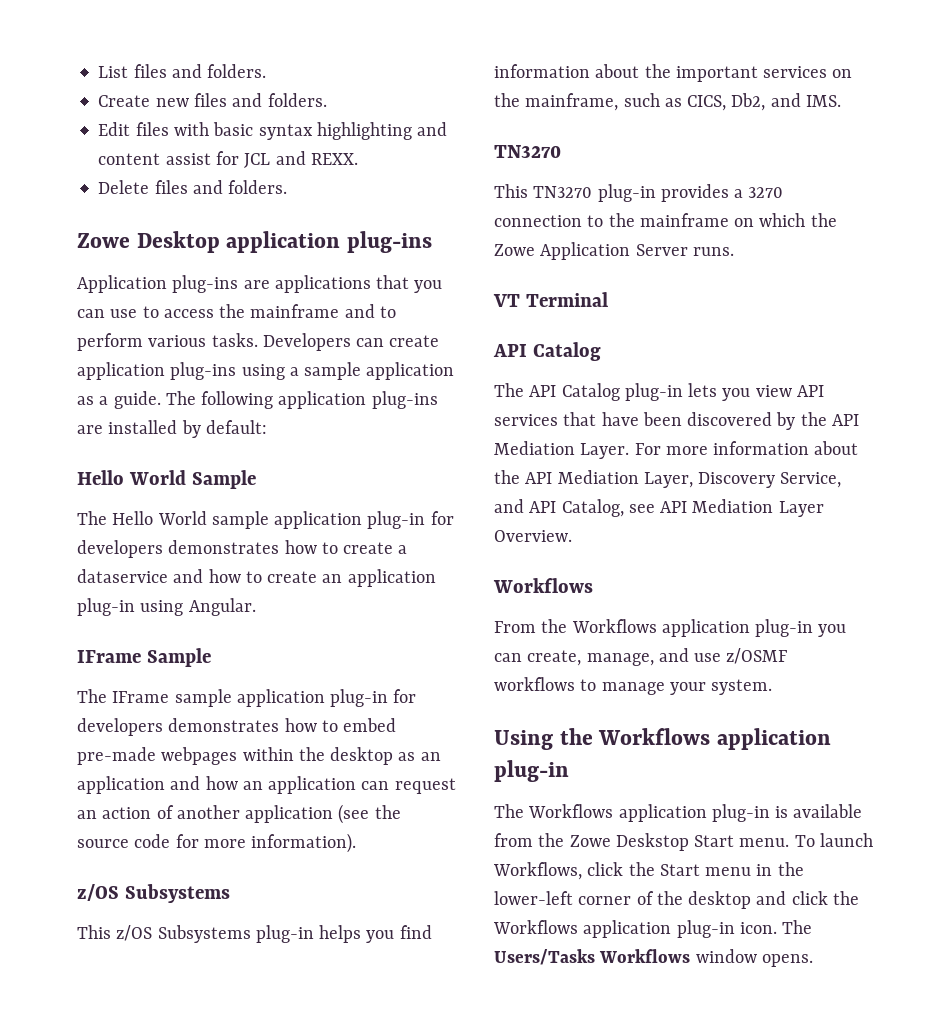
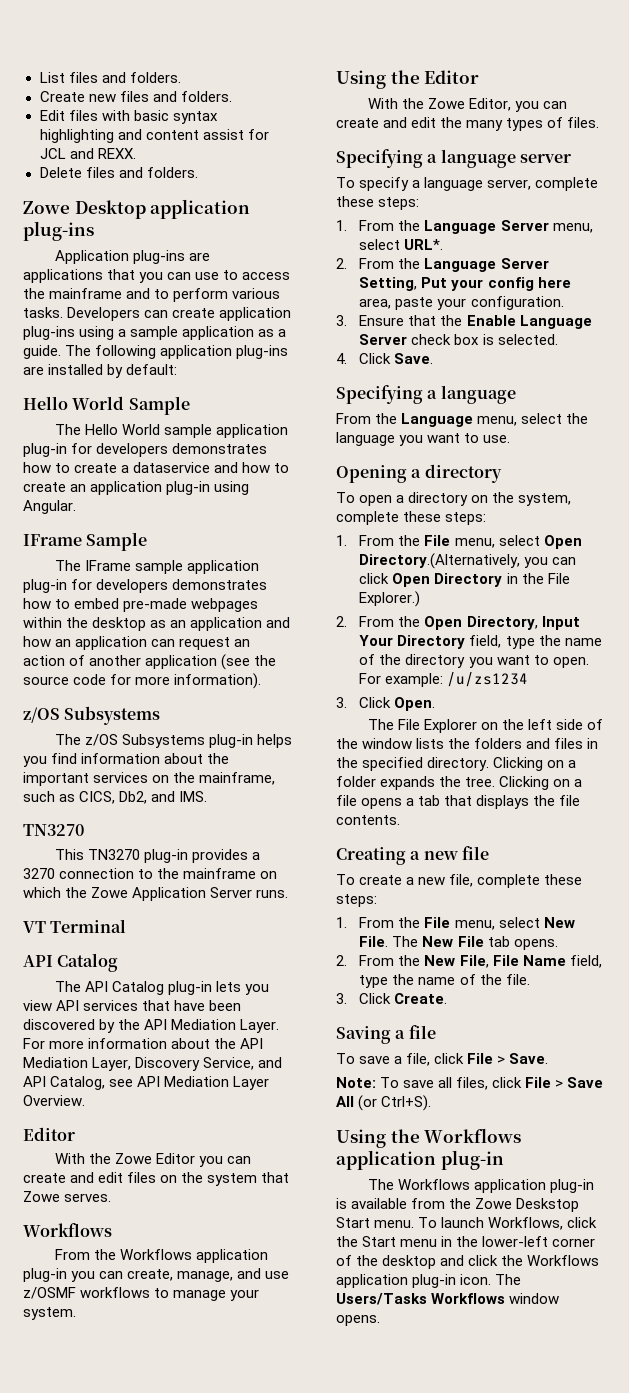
[77,925,111,939] This -> [54,734,81,745] The
(572, 536) none -> [23,1127,75,1141] [54,1153,252,1167] [23,1172,290,1186] [23,1191,112,1202] // Editor // With the Zowe Editor you can create and edit files on the system that Zowe serves.
(773, 687) none -> [336,70,480,89] [367,98,568,112] [336,117,600,131] [336,149,571,168] [336,177,599,191] [336,196,420,210] [336,220,593,234] [359,239,444,250] [336,258,549,272] [359,277,571,291] [359,296,564,310] [336,315,592,329] [359,334,558,345] [336,353,434,364] [336,385,516,404] [336,413,589,427] [336,432,511,446] [336,464,502,483] [336,492,572,506] [336,511,487,525] [336,535,582,549] [359,553,577,569] [359,573,570,587] [359,591,421,607] [336,616,580,630] [359,635,602,649] [359,654,589,668] [359,672,529,687] [336,697,436,711] [367,719,604,733] [336,738,599,749] [336,757,577,771] [336,776,583,790] [336,795,581,809] [336,815,400,825] [336,846,489,865] [336,874,583,888] [336,894,377,907] [336,917,575,930] [359,936,558,950] [336,955,602,968] [359,974,530,988] [336,993,448,1004] [336,1025,436,1044] [336,1053,549,1066] [336,1077,604,1090] [336,1095,432,1111] // Using the Editor // With the Zowe Editor, you can create and edit the many types of files. // Specifying a language server // To specify a language server, complete these steps: // 1. From the Language Server menu, select URL*. // 2. From the Language Server Setting, Put your config here area, paste your configuration. // 3. Ensure that the Enable Language Server check box is selected. // 4. Click Save. // Specifying a language // From the Language menu, select the language you want to use. // Opening a directory // To open a directory on the system, complete these steps: // 1. From the File menu, select Open Directory.(Alternatively, you can click Open Directory in the File Explorer.) // 2. From the Open Directory, Input Your Directory field, type the name of the directory you want to open. For example: /u/zs1234 // 3. Click Open. // The File Explorer on the left side of the window lists the folders and files in the specified directory. Clicking on a folder expands the tree. Clicking on a file opens a tab that displays the file contents. // Creating a new file // To create a new file, complete these steps: // 1. From the File menu, select New File. The New File tab opens. // 2. From the New File, File Name field, type the name of the file. // 3. Click Create. // Saving a file // To save a file, click File > Save. // Note: To save all files, click File > Save All (or Ctrl+S).

